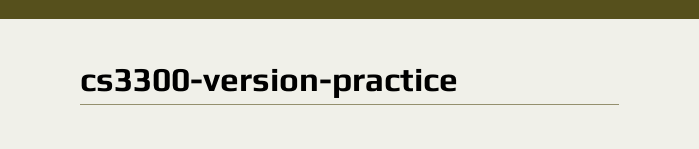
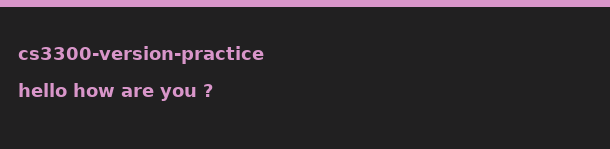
(458, 83) none -> [18,83,213,101] // hello how are you ?

